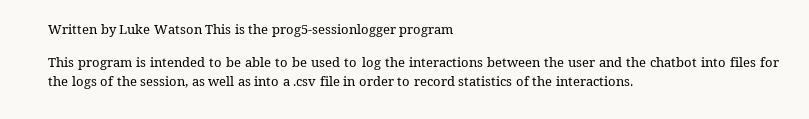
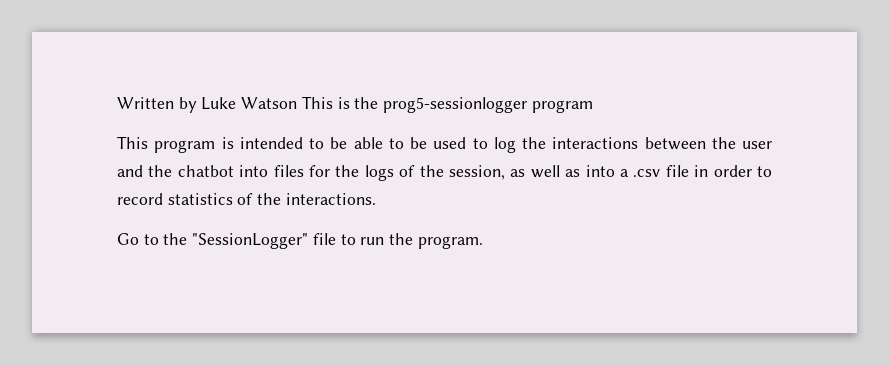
(633, 81) none -> [117,233,483,249] // Go to the "SessionLogger" file to run the program.

